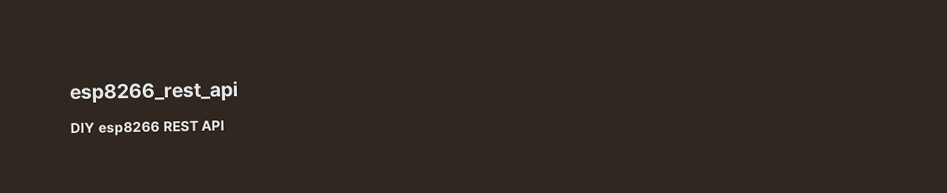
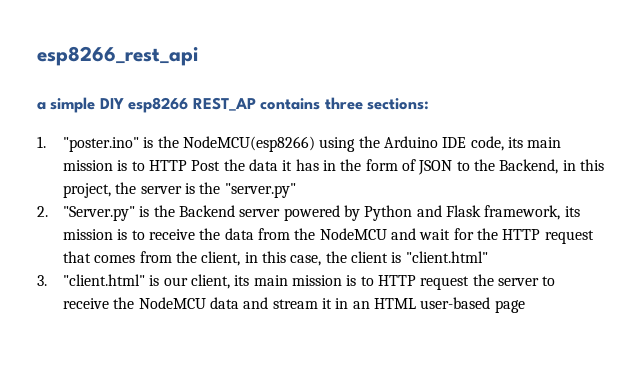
[70,119,226,136] DIY esp8266 REST API -> [37,97,430,113] [37,136,562,152] [63,159,604,175] [63,182,296,198] [37,205,580,221] [63,228,594,244] [63,251,488,266] [37,274,556,290] [63,297,525,313] a simple DIY esp8266 REST_AP contains three sections: // 1. "poster.ino" is the NodeMCU(esp8266) using the Arduino IDE code, its main mission is to HTTP Post the data it has in the form of JSON to the Backend, in this project, the server is the "server.py" // 2. "Server.py" is the Backend server powered by Python and Flask framework, its mission is to receive the data from the NodeMCU and wait for the HTTP request that comes from the client, in this case, the client is "client.html" // 3. "client.html" is our client, its main mission is to HTTP request the server to receive the NodeMCU data and stream it in an HTML user-based page

